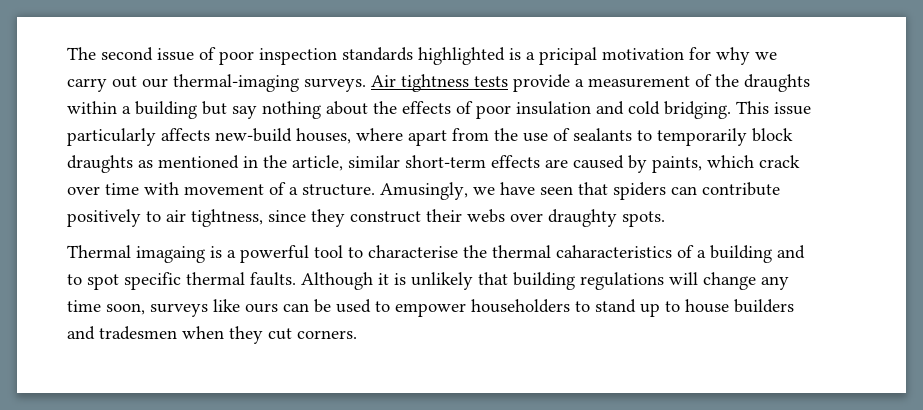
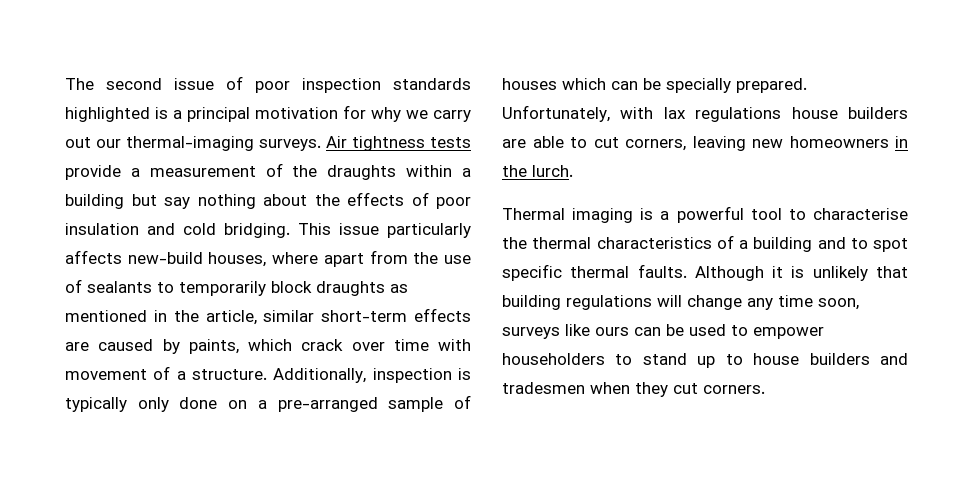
[539,47,597,65] pricipal -> [187,107,250,122] principal
[380,182,780,200] [67,209,665,227] Amusingly, we have seen that spiders can contribute positively to air tightness, since they construct their webs over draughty spots. -> [273,368,471,383] [65,395,472,412] [502,78,807,93] [502,105,908,122] [502,136,908,151] [502,165,573,177] Additionally, inspection is typically only done on a pre-arranged sample of houses which can be specially prepared. Unfortunately, with lax regulations house builders are able to cut corners, leaving new homeowners in the lurch.
[136,246,205,263] imagaing -> [572,208,634,223] imaging
[556,245,672,258] caharacteristics -> [596,237,712,249] characteristics

